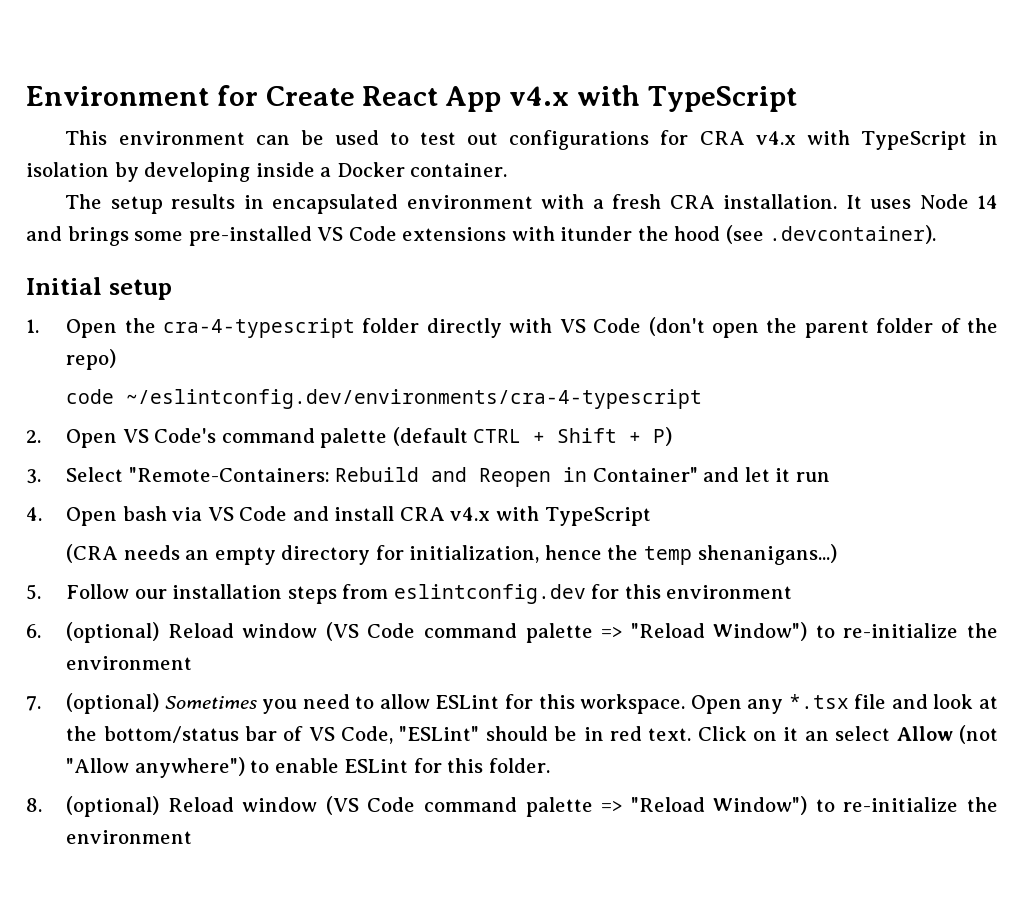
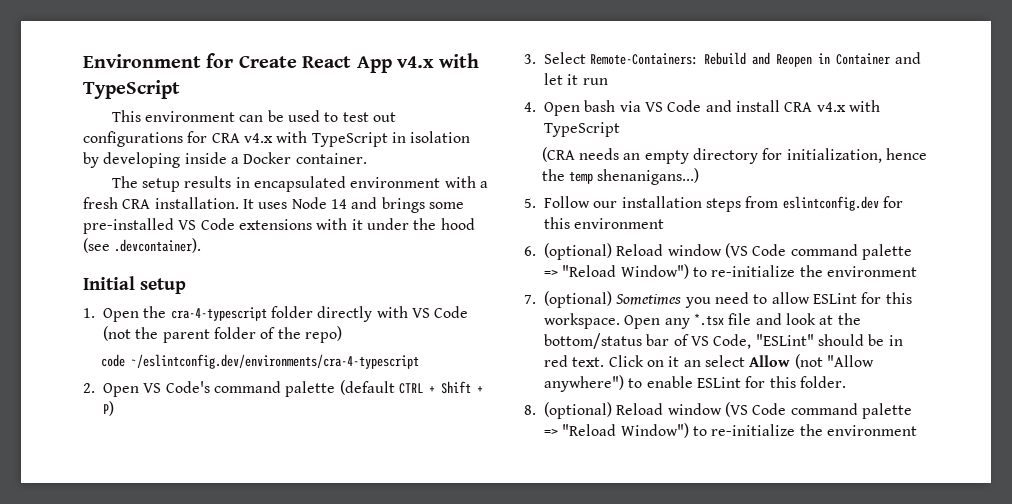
[560,226,633,241] itunder -> [351,218,409,230] it under
[648,317,759,338] (don't open -> [103,326,131,341] (not
[128,467,330,482] "Remote-Containers: -> [590,53,699,65] Remote-Containers:
[592,467,698,482] Container" -> [836,53,891,65] Container

